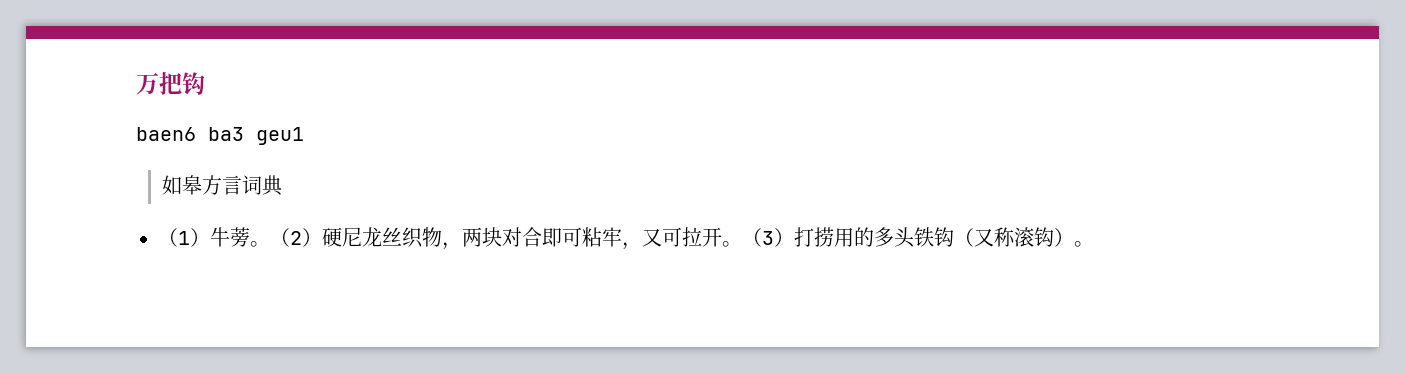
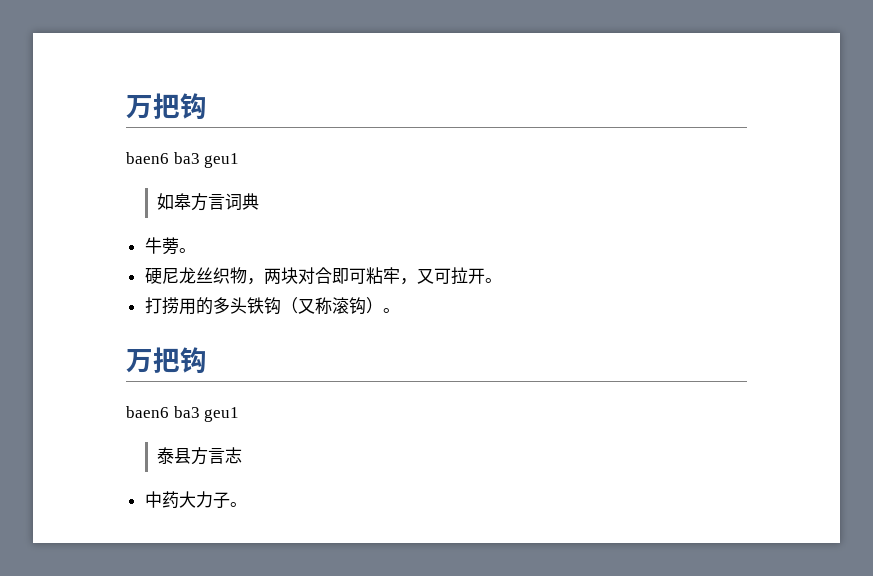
[158,228,210,247] （1） -> (260, 201) none
[270,228,322,247] （2） -> (196, 250) //
[742,228,794,247] （3） -> (502, 280) //
(1094, 244) none -> [126,347,207,374] [126,406,240,422] [157,447,243,465] [144,491,247,509] // 万把钩 // baen6 ba3 geu1 // 泰县方言志 // 中药大力子。

